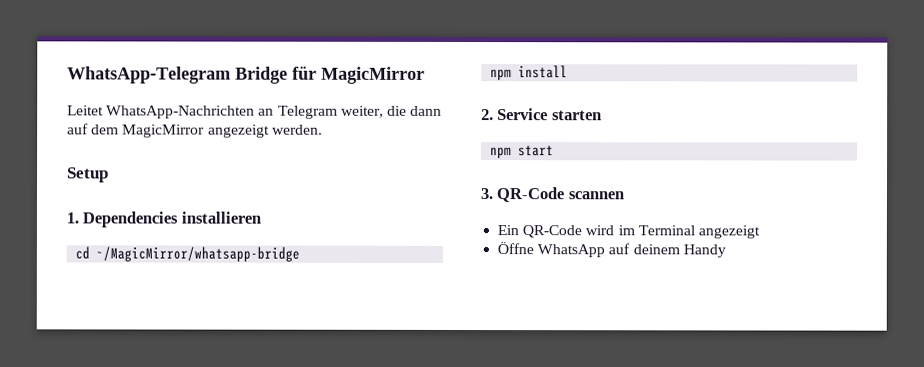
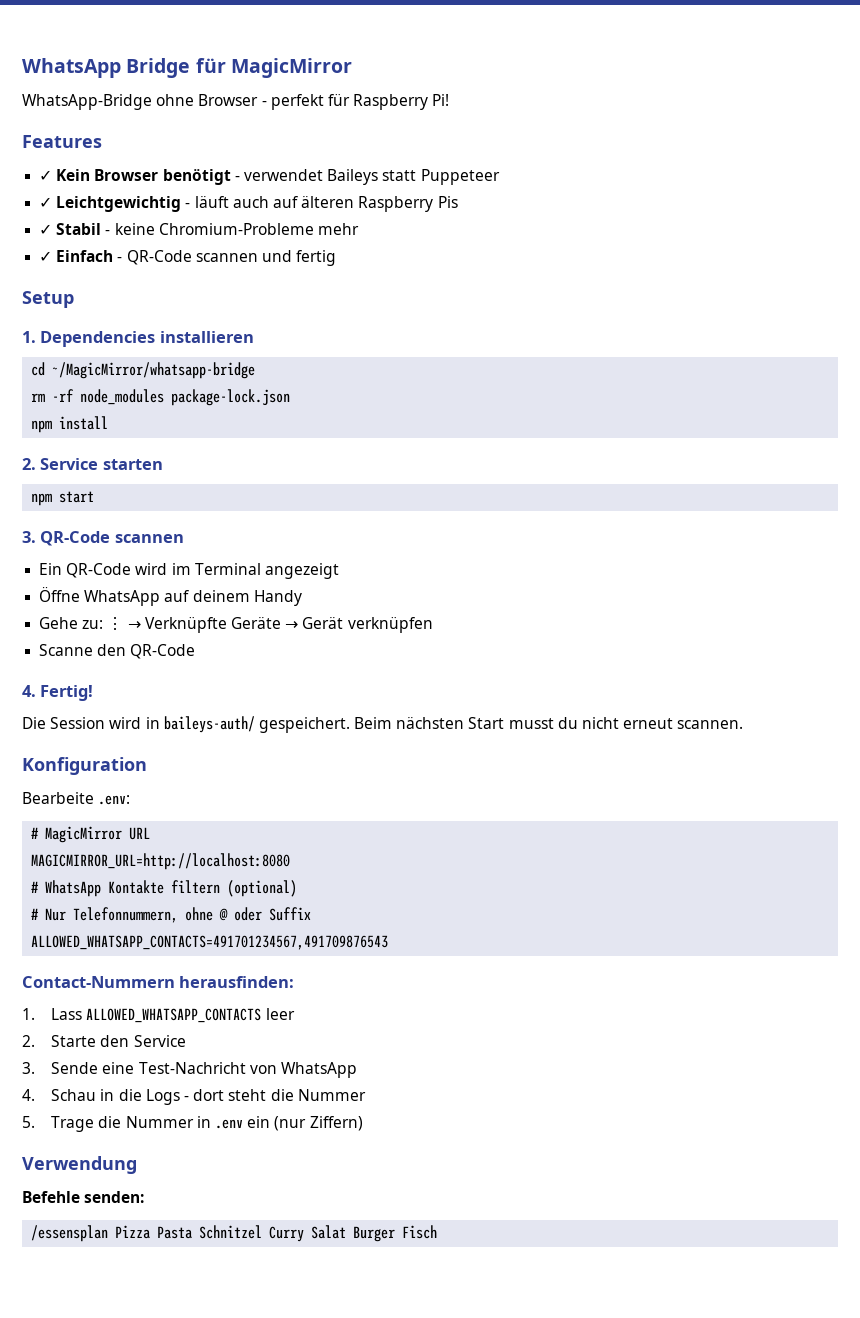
[67,66,231,84] WhatsApp-Telegram -> [22,58,121,78] WhatsApp
[67,105,443,119] [67,123,323,138] Leitet WhatsApp-Nachrichten an Telegram weiter, die dann auf dem MagicMirror angezeigt werden. -> [22,94,450,110] [22,135,102,148] [39,169,500,185] [39,196,458,212] [39,223,359,235] [39,250,337,266] WhatsApp-Bridge ohne Browser - perfekt für Raspberry Pi! // Features // ✓ Kein Browser benötigt - verwendet Baileys statt Puppeteer // ✓ Leichtgewichtig - läuft auch auf älteren Raspberry Pis // ✓ Stabil - keine Chromium-Probleme mehr // ✓ Einfach - QR-Code scannen und fertig
(301, 254) none -> [31,389,291,406] // rm -rf node_modules package-lock.json
(726, 251) none -> [39,617,433,633] [39,644,196,659] [22,685,94,701] [22,716,744,733] [22,757,147,775] [22,792,131,805] [31,826,151,843] [31,853,291,870] [31,880,298,897] [31,907,312,923] [31,935,389,950] [22,976,295,988] [22,1008,295,1023] [22,1035,186,1047] [22,1062,358,1078] [22,1089,366,1105] [22,1116,363,1132] [22,1156,137,1174] [22,1191,145,1203] [31,1225,438,1242] // Gehe zu: ⋮ → Verknüpfte Geräte → Gerät verknüpfen // Scanne den QR-Code // 4. Fertig! // Die Session wird in baileys-auth/ gespeichert. Beim nächsten Start musst du nicht erneut scannen. // Konfiguration // Bearbeite .env: // # MagicMirror URL // MAGICMIRROR_URL=http://localhost:8080 // # WhatsApp Kontakte filtern (optional) // # Nur Telefonnummern, ohne @ oder Suffix // ALLOWED_WHATSAPP_CONTACTS=491701234567,491709876543 // Contact-Nummern herausfinden: // 1. Lass ALLOWED_WHATSAPP_CONTACTS leer // 2. Starte den Service // 3. Sende eine Test-Nachricht von WhatsApp // 4. Schau in die Logs - dort steht die Nummer // 5. Trage die Nummer in .env ein (nur Ziffern) // Verwendung // Befehle senden: // /essensplan Pizza Pasta Schnitzel Curry Salat Burger Fisch

